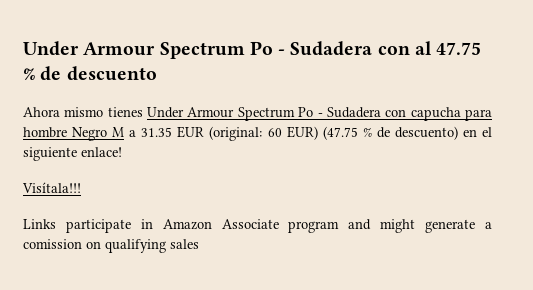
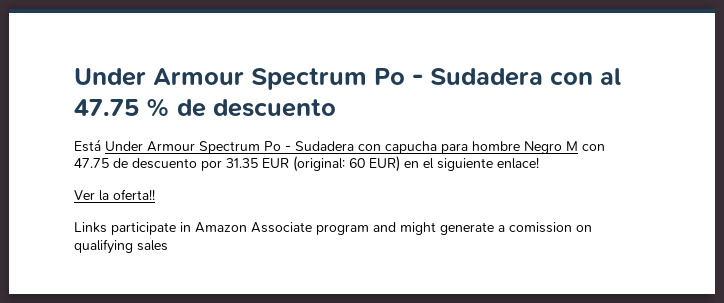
[23,107,143,117] Ahora mismo tienes -> [74,139,101,152] Está
[129,130,137,137] a -> [582,144,605,151] [74,158,222,171] con 47.75 de descuento por
[322,126,458,140] (47.75 % de descuento) -> (400, 164) none
[22,182,81,193] Visítala!!! -> [74,189,155,201] Ver la oferta!!

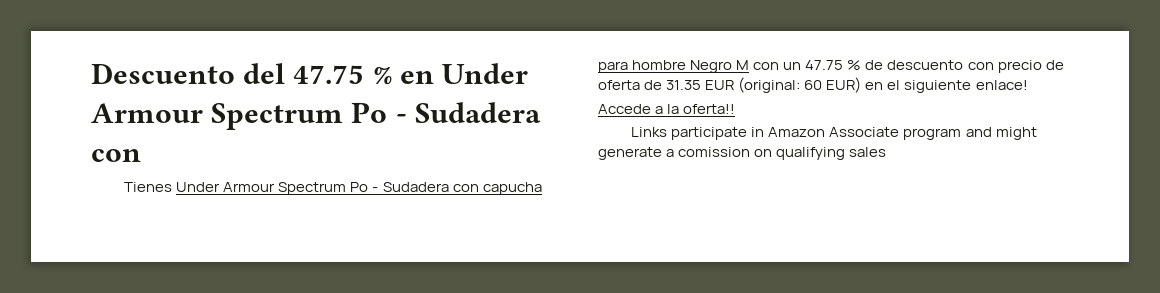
[74,68,621,90] [74,98,336,117] [74,139,101,152] Under Armour Spectrum Po - Sudadera con al 47.75 % de descuento // Está -> [91,63,529,85] [91,102,541,130] [91,149,141,162] [124,182,173,192] Descuento del 47.75 % en Under Armour Spectrum Po - Sudadera con // Tienes
[74,158,222,171] 47.75 de descuento por -> [783,60,1064,73] [598,80,663,90] un 47.75 % de descuento con precio de oferta de
[74,190,95,200] Ver -> [598,104,664,114] Accede a

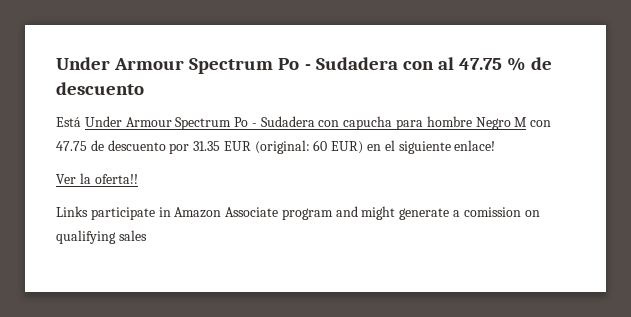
[91,63,529,85] [91,102,541,130] [91,149,141,162] [124,182,173,192] Descuento del 47.75 % en Under Armour Spectrum Po - Sudadera con // Tienes -> [56,57,553,74] [56,82,144,95] [56,117,81,127] Under Armour Spectrum Po - Sudadera con al 47.75 % de descuento // Está
[783,60,1064,73] [598,80,663,90] un 47.75 % de descuento con precio de oferta de -> [56,140,190,154] 47.75 de descuento por
[598,104,664,114] Accede a -> [56,174,76,184] Ver

